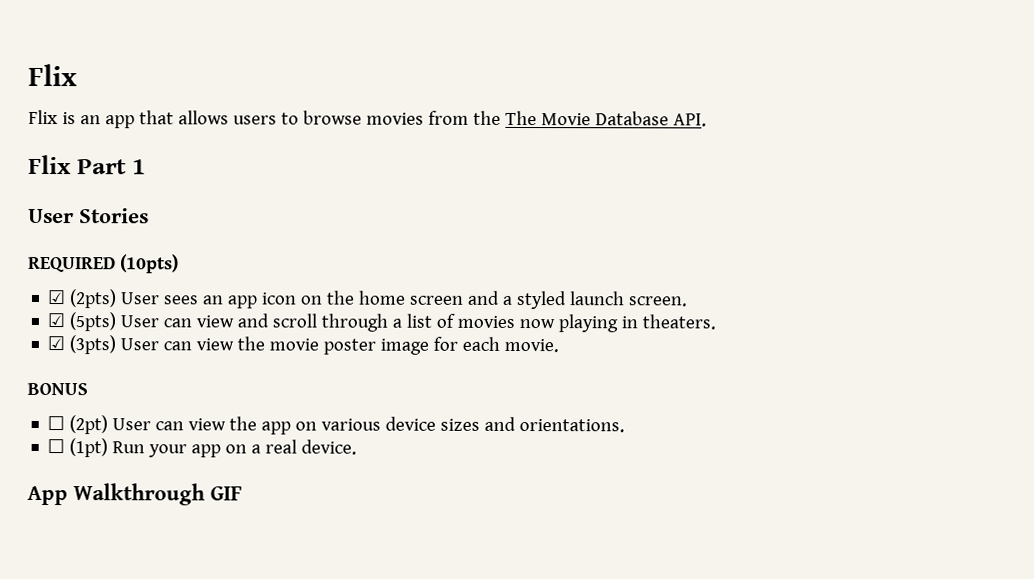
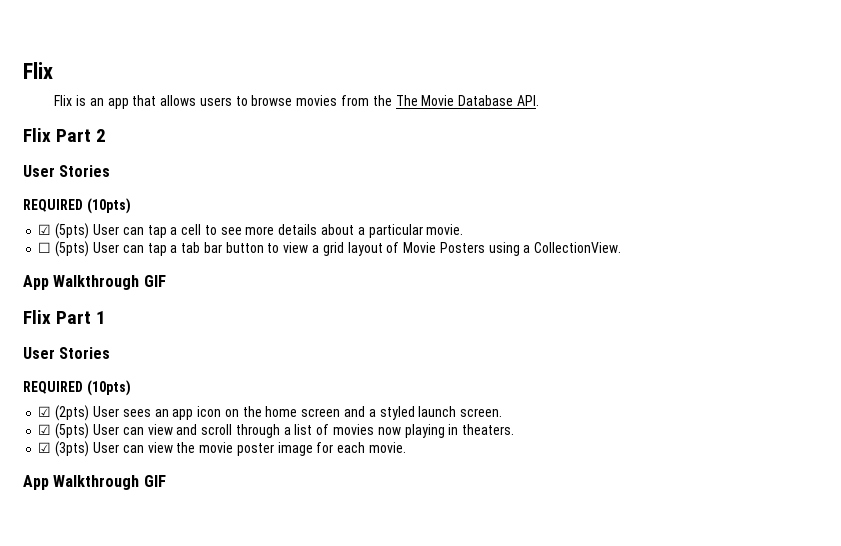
(707, 120) none -> [23,128,107,142] [23,165,111,177] [23,198,131,214] [38,223,464,239] [38,241,622,257] [23,275,166,290] // Flix Part 2 // User Stories // REQUIRED (10pts) // ☑ (5pts) User can tap a cell to see more details about a particular movie. // ☐ (5pts) User can tap a tab bar button to view a grid layout of Movie Posters using a CollectionView. // App Walkthrough GIF
[27,382,88,396] [47,415,626,435] [47,438,358,458] // BONUS // ☐ (2pt) User can view the app on various device sizes and orientations. // ☐ (1pt) Run your app on a real device. -> (406, 447) none

